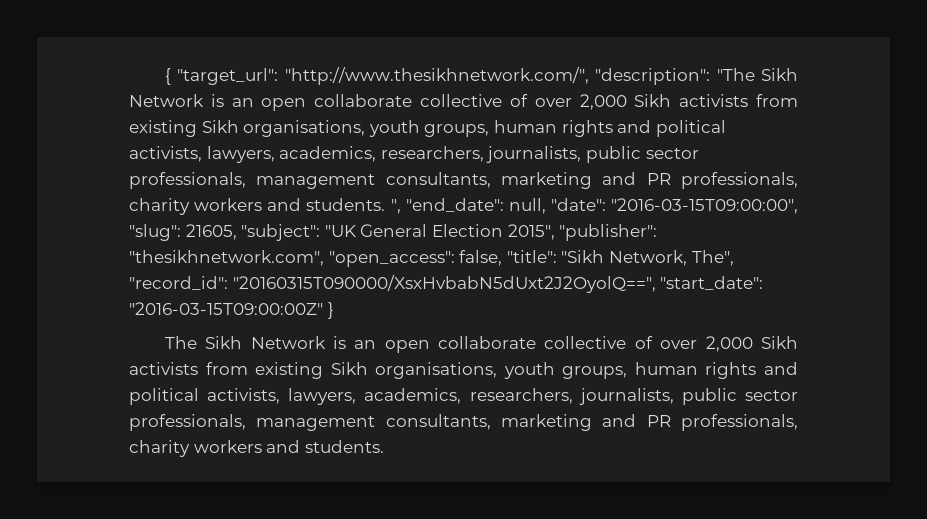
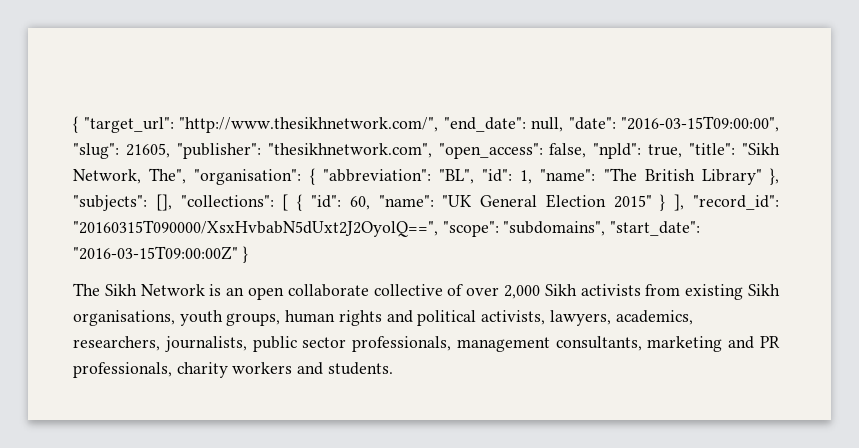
[595,68,798,85] [129,94,798,111] [129,120,726,137] [129,146,699,163] [129,172,798,189] [129,198,401,215] "description": "The Sikh Network is an open collaborate collective of over 2,000 Sikh activists from existing Sikh organisations, youth groups, human rights and political activists, lawyers, academics, researchers, journalists, public sector professionals, management consultants, marketing and PR professionals, charity workers and students. ", -> (438, 125) none
[241,224,555,241] "subject": "UK General Election 2015", -> (170, 150) none
(503, 258) none -> [593,143,683,159] "npld": true,
[129,275,656,293] "record_id": "20160315T090000/XsxHvbabN5dUxt2J2OyolQ==", -> [194,168,779,185] [73,194,780,211] [73,220,606,237] "organisation": { "abbreviation": "BL", "id": 1, "name": "The British Library" }, "subjects": [], "collections": [ { "id": 60, "name": "UK General Election 2015" } ], "record_id": "20160315T090000/XsxHvbabN5dUxt2J2OyolQ==", "scope": "subdomains",

